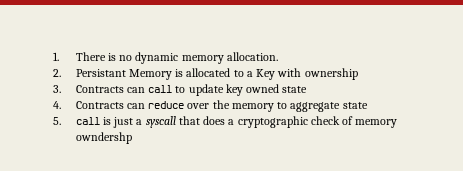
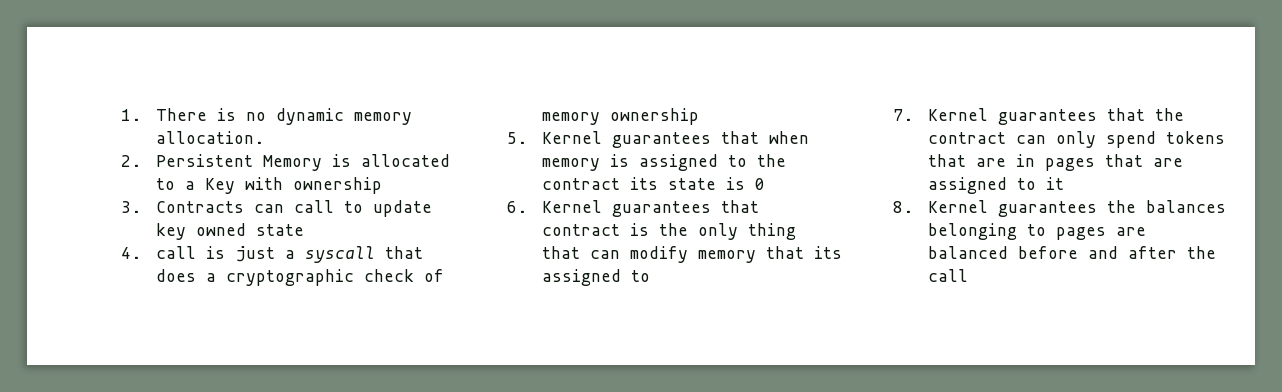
[75,69,126,77] Persistant -> [155,154,253,167] Persistent
[75,100,368,112] [53,117,61,125] Contracts can reduce over the memory to aggregate state // 5. -> (141, 253) none
[75,132,132,144] owndershp -> [609,108,699,125] [507,131,809,148] [541,154,786,171] [541,177,765,190] [507,200,759,217] [541,223,796,240] [541,246,842,263] [541,269,650,286] [893,108,1184,125] [927,131,1225,148] [927,154,1183,171] [927,177,1064,194] [893,200,1226,217] [927,223,1146,240] [927,246,1216,259] [927,269,968,282] ownership // 5. Kernel guarantees that when memory is assigned to the contract its state is 0 // 6. Kernel guarantees that contract is the only thing that can modify memory that its assigned to // 7. Kernel guarantees that the contract can only spend tokens that are in pages that are assigned to it // 8. Kernel guarantees the balances belonging to pages are balanced before and after the call

